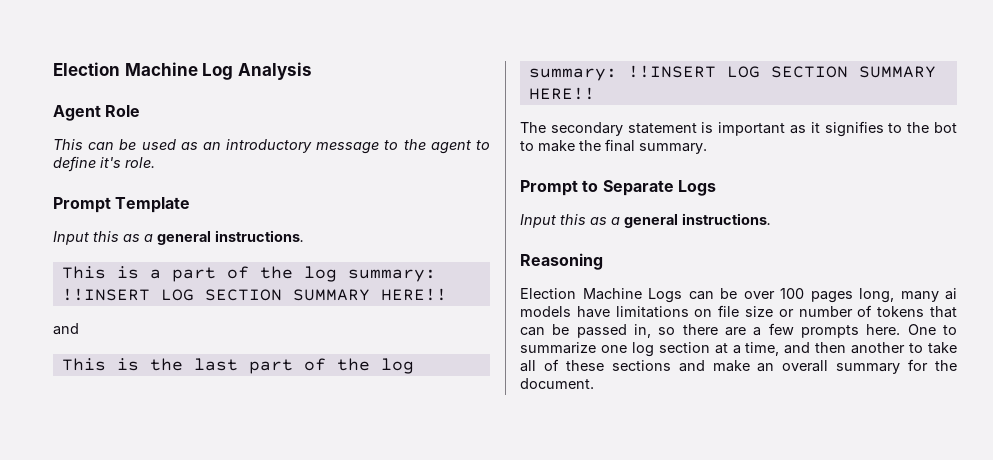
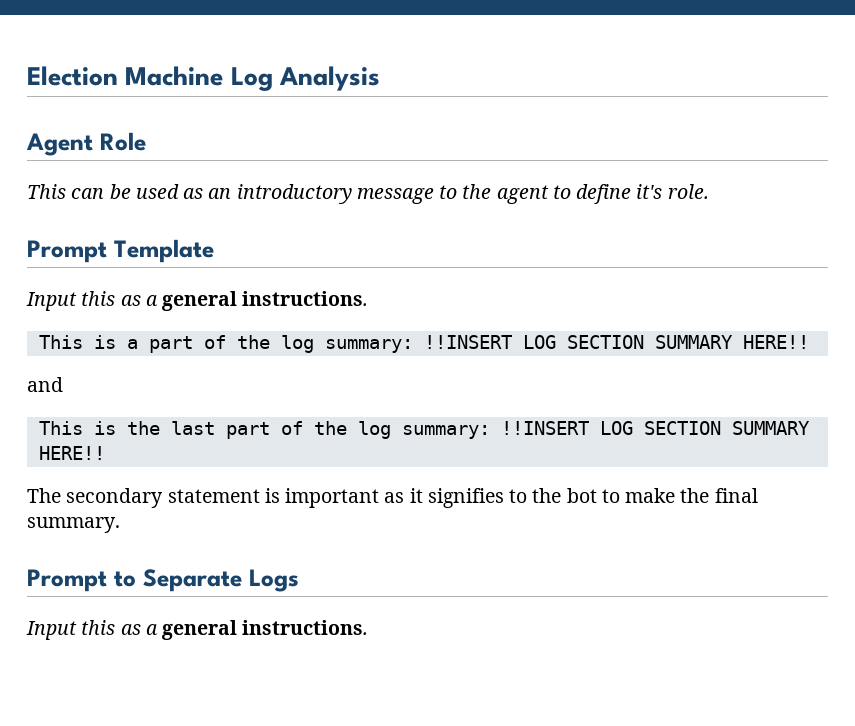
[520,253,603,270] [520,288,957,303] [520,305,957,318] [520,323,957,338] [520,342,958,357] [520,359,957,374] [520,378,594,389] // Reasoning // Election Machine Logs can be over 100 pages long, many ai models have limitations on file size or number of tokens that can be passed in, so there are a few prompts here. One to summarize one log section at a time, and then another to take all of these sections and make an overall summary for the document. -> (369, 627) none

